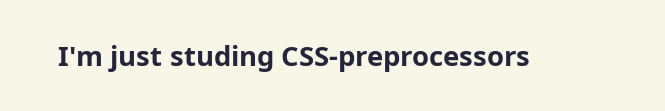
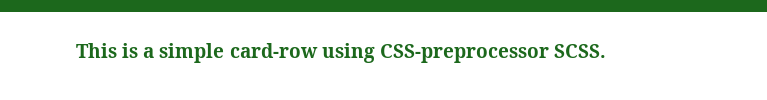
[58,45,531,72] I'm just studing CSS-preprocessors -> [76,43,606,63] This is a simple card-row using CSS-preprocessor SCSS.

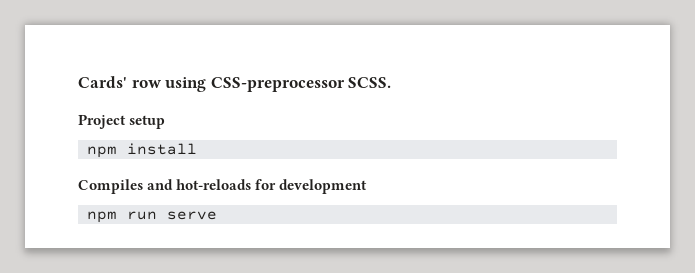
[76,43,606,63] This is a simple card-row using CSS-preprocessor SCSS. -> [78,76,392,92] [78,114,166,129] [86,143,197,158] [78,179,368,194] [86,211,217,223] Cards' row using CSS-preprocessor SCSS. // Project setup // npm install // Compiles and hot-reloads for development // npm run serve

